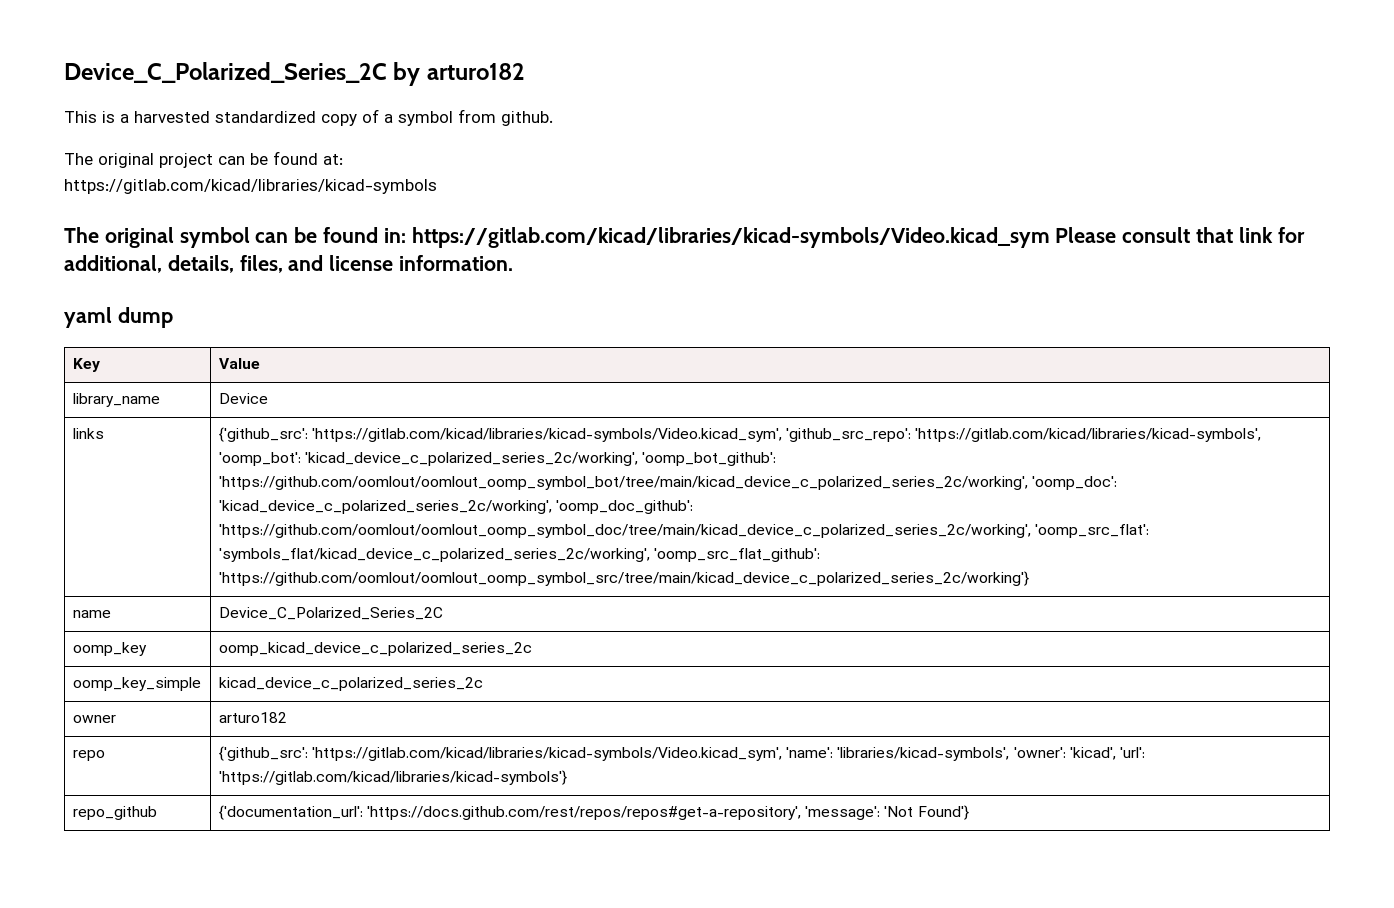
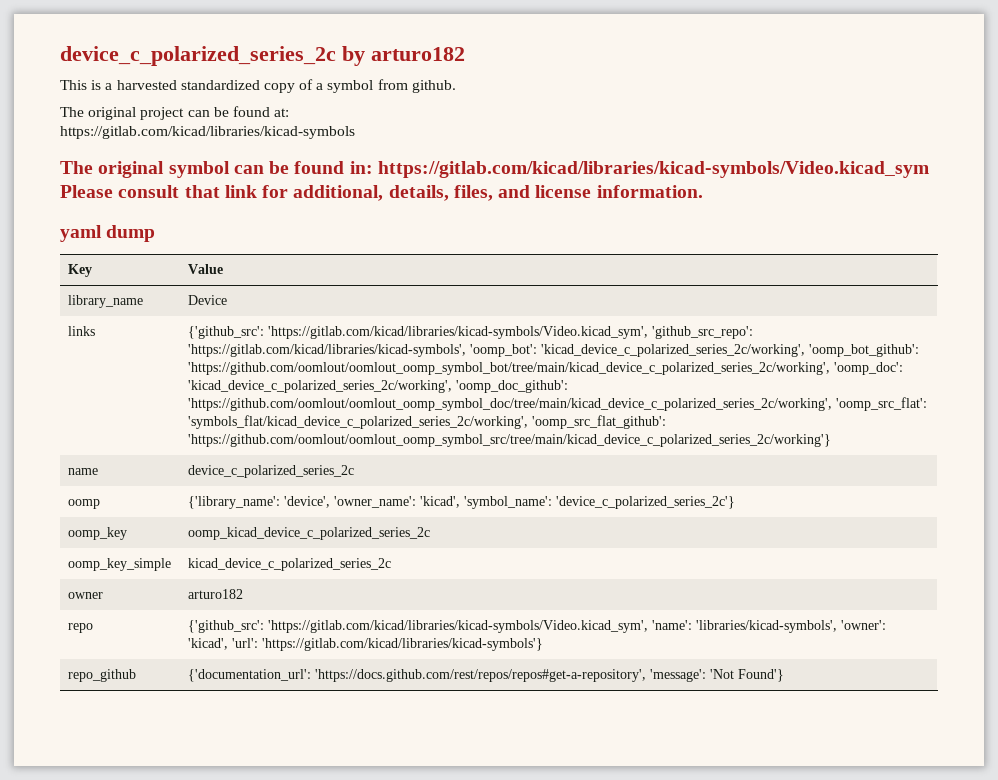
[64,62,387,83] Device_C_Polarized_Series_2C -> [60,46,336,66] device_c_polarized_series_2c
[218,607,443,620] Device_C_Polarized_Series_2C -> [188,465,355,478] [68,499,101,509] [188,496,736,509] device_c_polarized_series_2c // oomp | {'library_name': 'device', 'owner_name': 'kicad', 'symbol_name': 'device_c_polarized_series_2c'}

